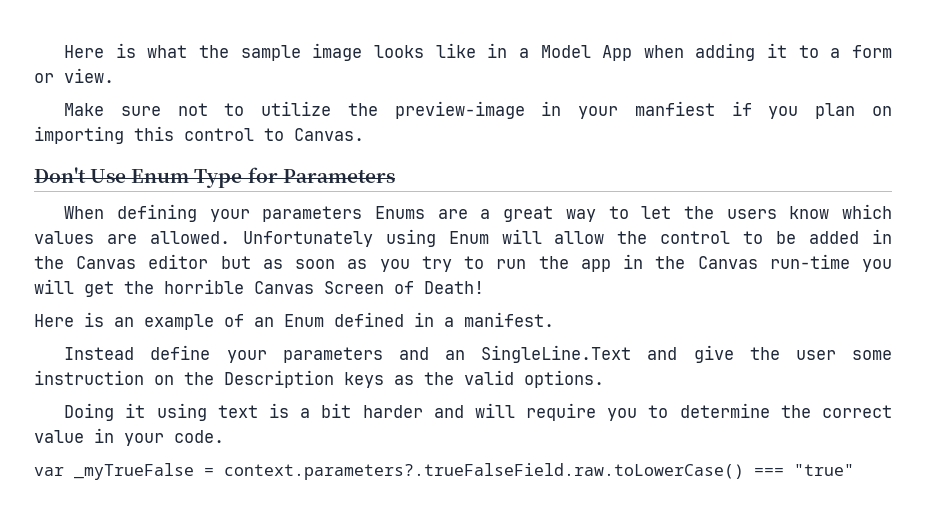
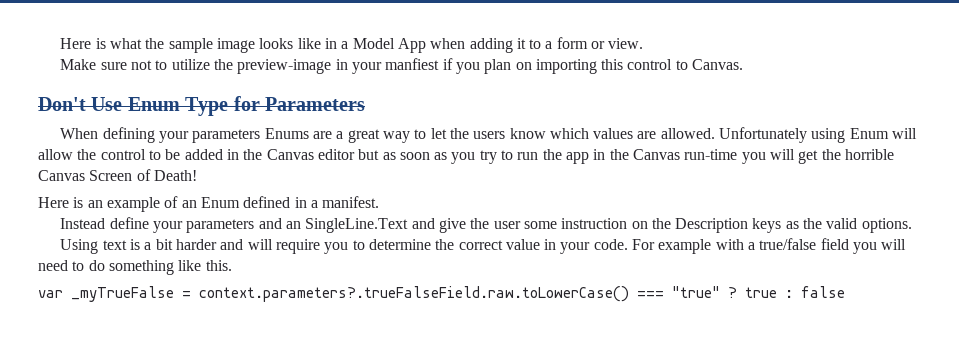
[64,403,207,421] Doing it using -> [60,239,99,254] Using
(224, 436) none -> [632,238,907,254] [38,260,232,275] For example with a true/false field you will need to do something like this.
(854, 470) none -> [728,286,845,298] ? true : false

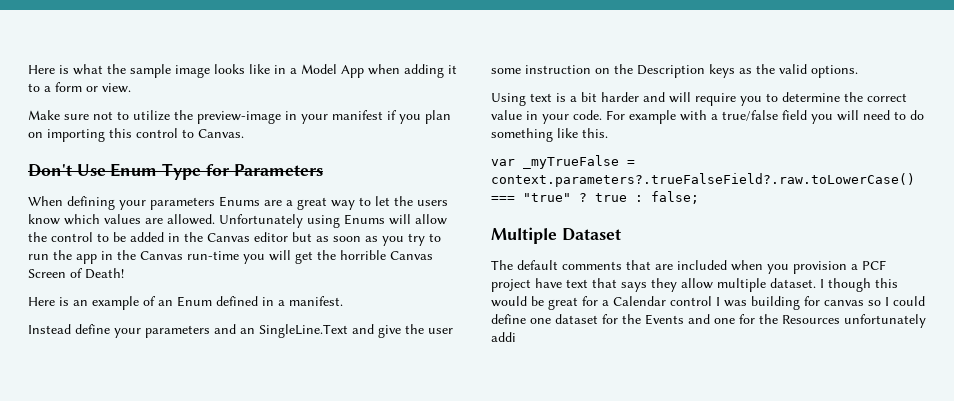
[385,58,440,70] manfiest -> [332,110,383,120] manifest
[849,128,889,139] Enum -> [344,214,385,225] Enums
[199,286,629,302] context.parameters?.trueFalseField.raw.toLowerCase() -> [491,173,915,187] context.parameters?.trueFalseField?.raw.toLowerCase()
[801,286,845,298] false -> [651,191,699,204] [491,227,621,244] [491,260,886,274] [491,278,898,292] [491,296,925,310] [491,314,926,328] [491,332,516,342] false; // Multiple Dataset // The default comments that are included when you provision a PCF project have text that says they allow multiple dataset. I though this would be great for a Calendar control I was building for canvas so I could define one dataset for the Events and one for the Resources unfortunately addi

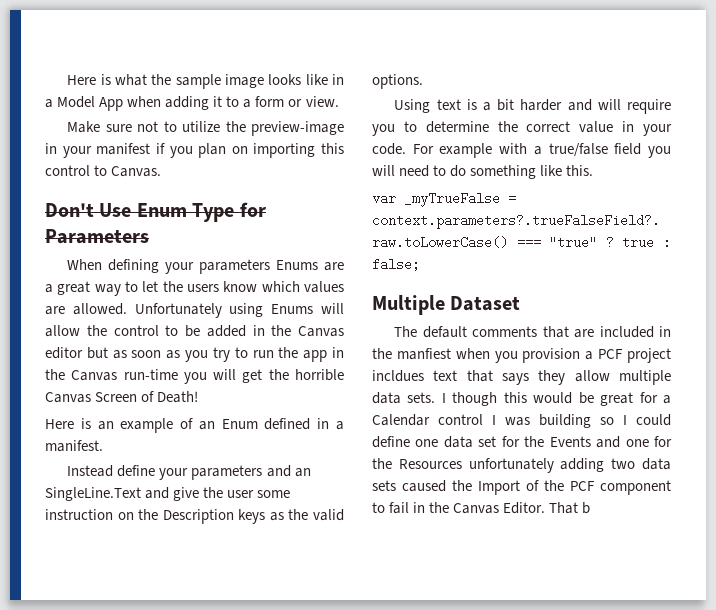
(727, 265) none -> [659,326,671,337] [372,348,451,360] in the manfiest
[535,278,562,288] have -> [372,370,424,382] incldues
[770,278,816,288] dataset. -> [372,392,436,404] data sets.
[804,296,864,306] for canvas -> (591, 421) none
[555,314,598,324] dataset -> [443,436,497,448] data set
[491,332,516,342] addi -> [560,458,671,472] [372,480,671,495] [372,502,591,514] adding two data sets caused the Import of the PCF component to fail in the Canvas Editor. That b

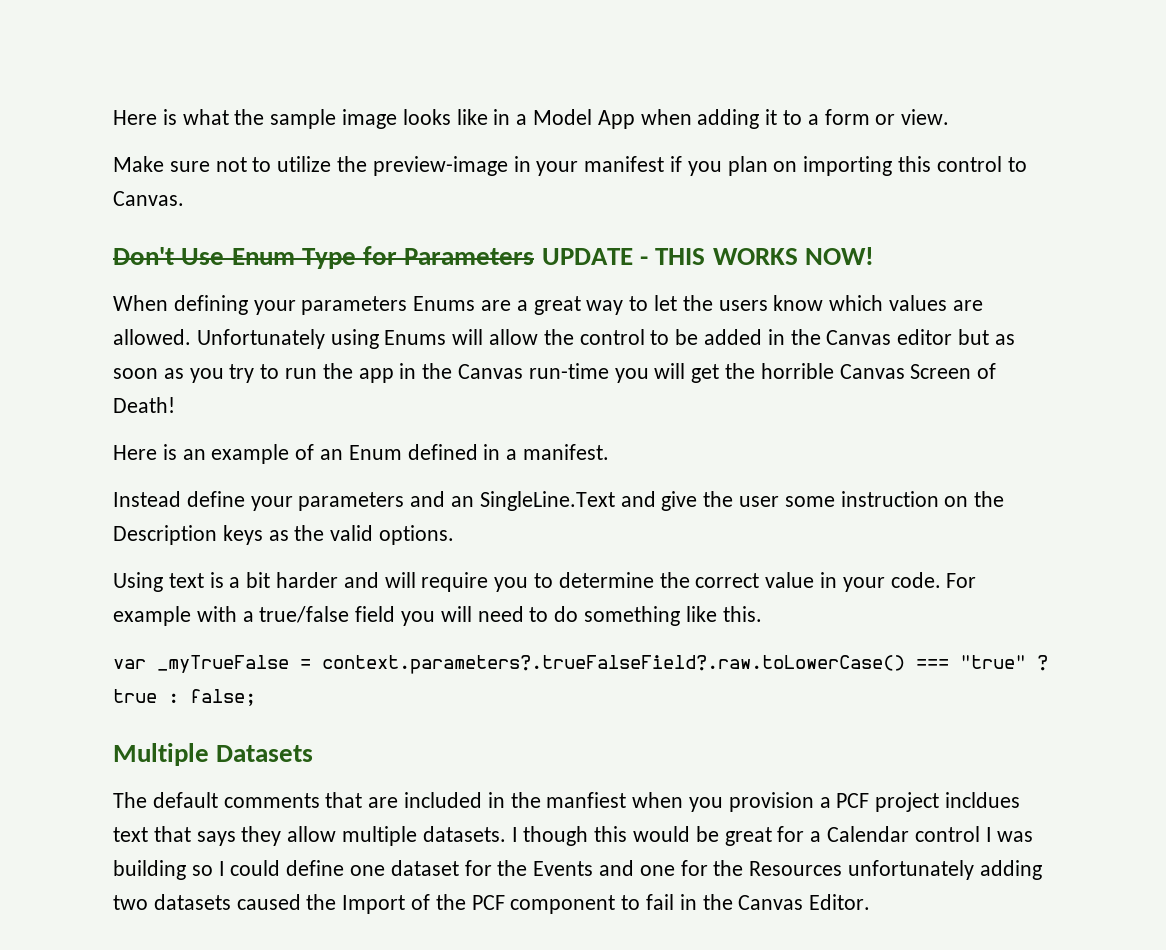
(149, 236) none -> [541,247,874,265] UPDATE - THIS WORKS NOW!
[450,296,521,311] Dataset -> [216,745,314,762] Datasets
[372,392,436,404] data sets. -> [422,826,506,842] datasets.
[443,436,497,448] data set -> [390,860,459,876] dataset
[642,458,671,470] [372,480,396,491] data sets -> [153,894,231,910] datasets
[549,502,591,514] That b -> (871, 902) none

